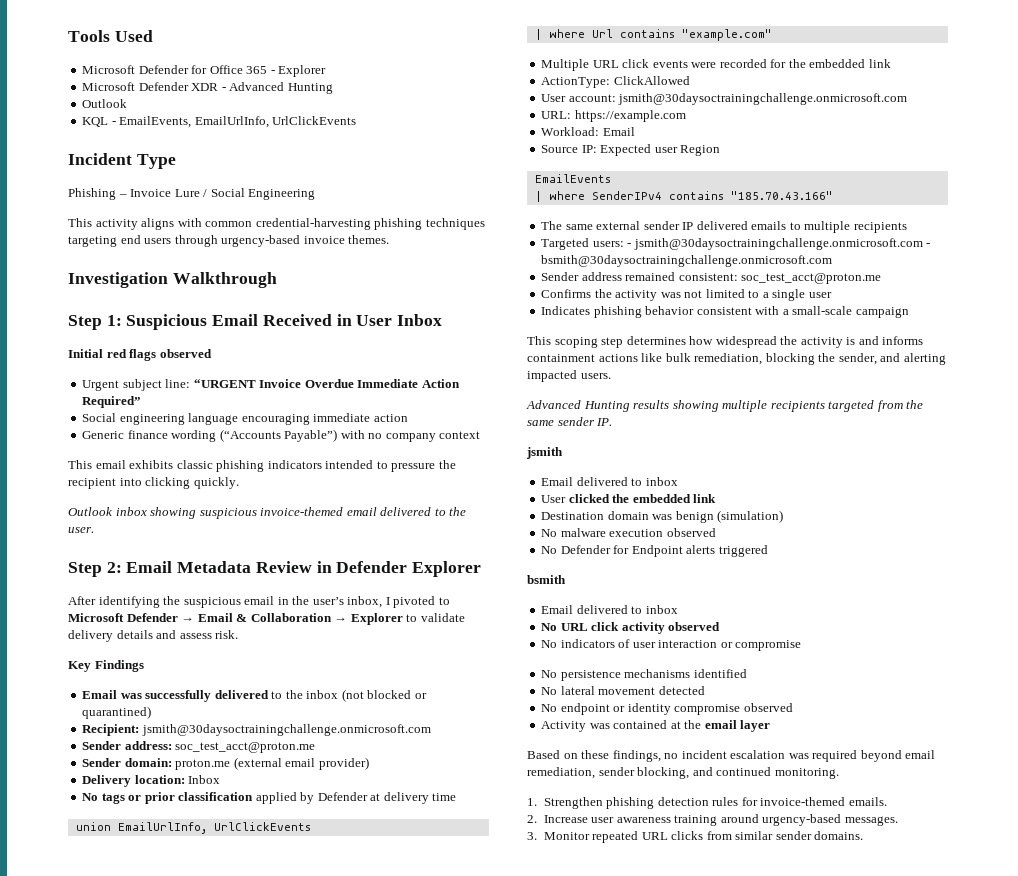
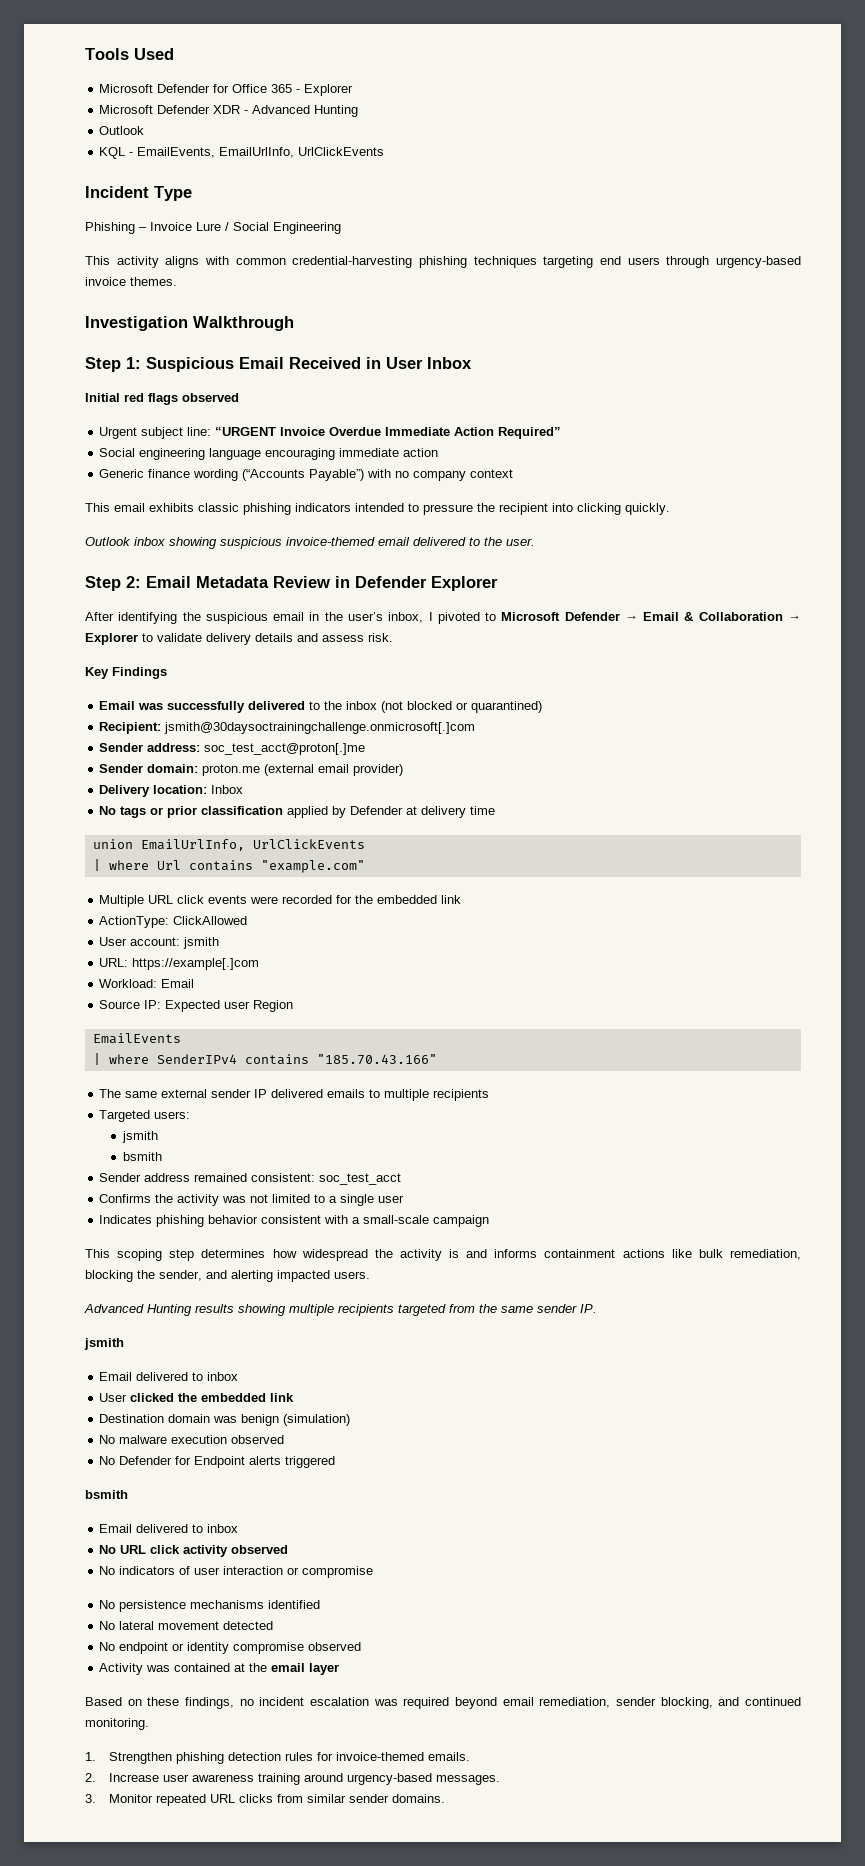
[141,724,431,736] jsmith@30daysoctrainingchallenge.onmicrosoft.com -> [164,722,476,734] jsmith@30daysoctrainingchallenge.onmicrosoft[.]com
[175,742,316,753] soc_test_acct@proton.me -> [204,743,366,755] soc_test_acct@proton[.]me
[618,93,908,105] jsmith@30daysoctrainingchallenge.onmicrosoft.com -> [183,937,220,949] jsmith
[574,110,686,122] https://example.com -> [132,958,260,970] https://example[.]com
[627,238,931,250] [541,255,833,267] - jsmith@30daysoctrainingchallenge.onmicrosoft.com - bsmith@30daysoctrainingchallenge.onmicrosoft.com -> [122,1131,159,1143] [123,1152,163,1161] // jsmith // bsmith
[741,273,882,284] soc_test_acct@proton.me -> [319,1173,402,1185] soc_test_acct

